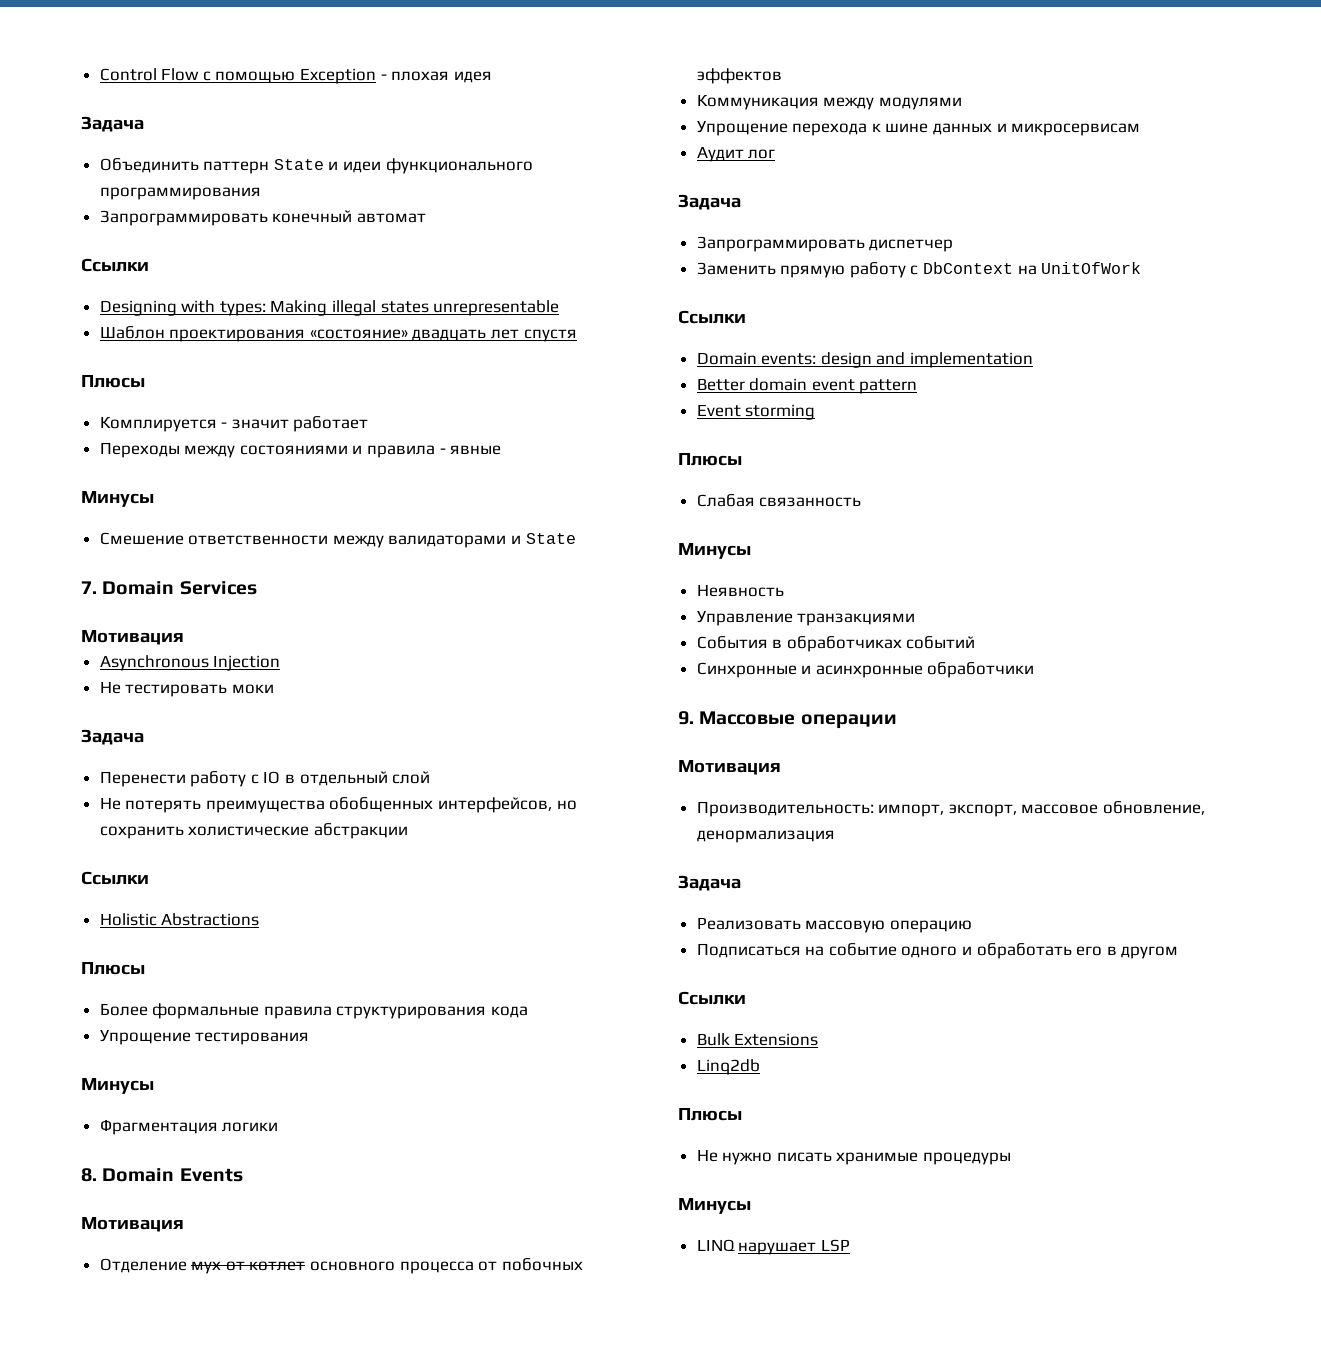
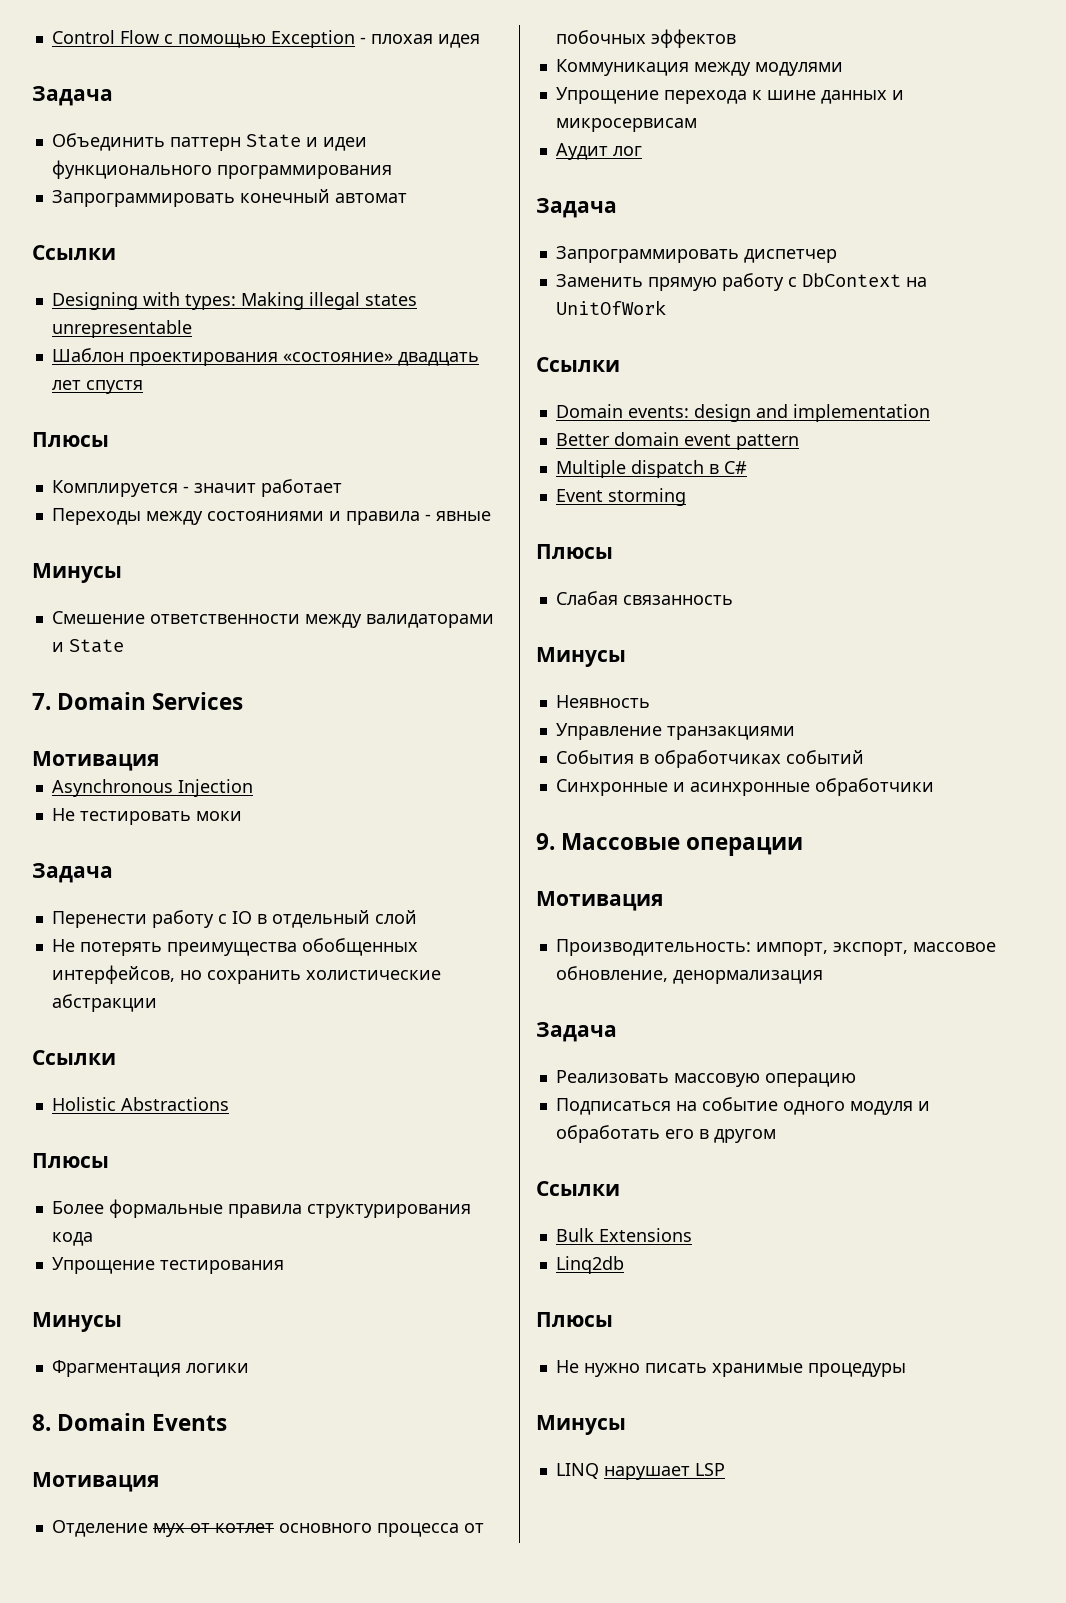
(918, 386) none -> [555,460,747,478] // Multiple dispatch в C#
(958, 952) none -> [849,1101,913,1115] модуля

